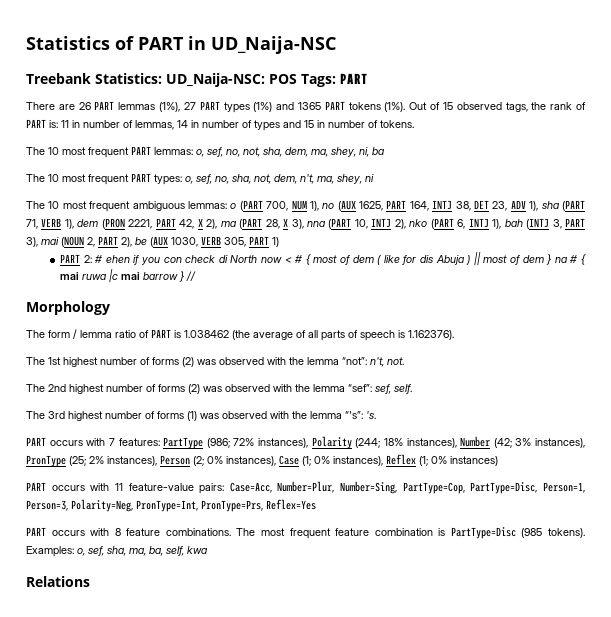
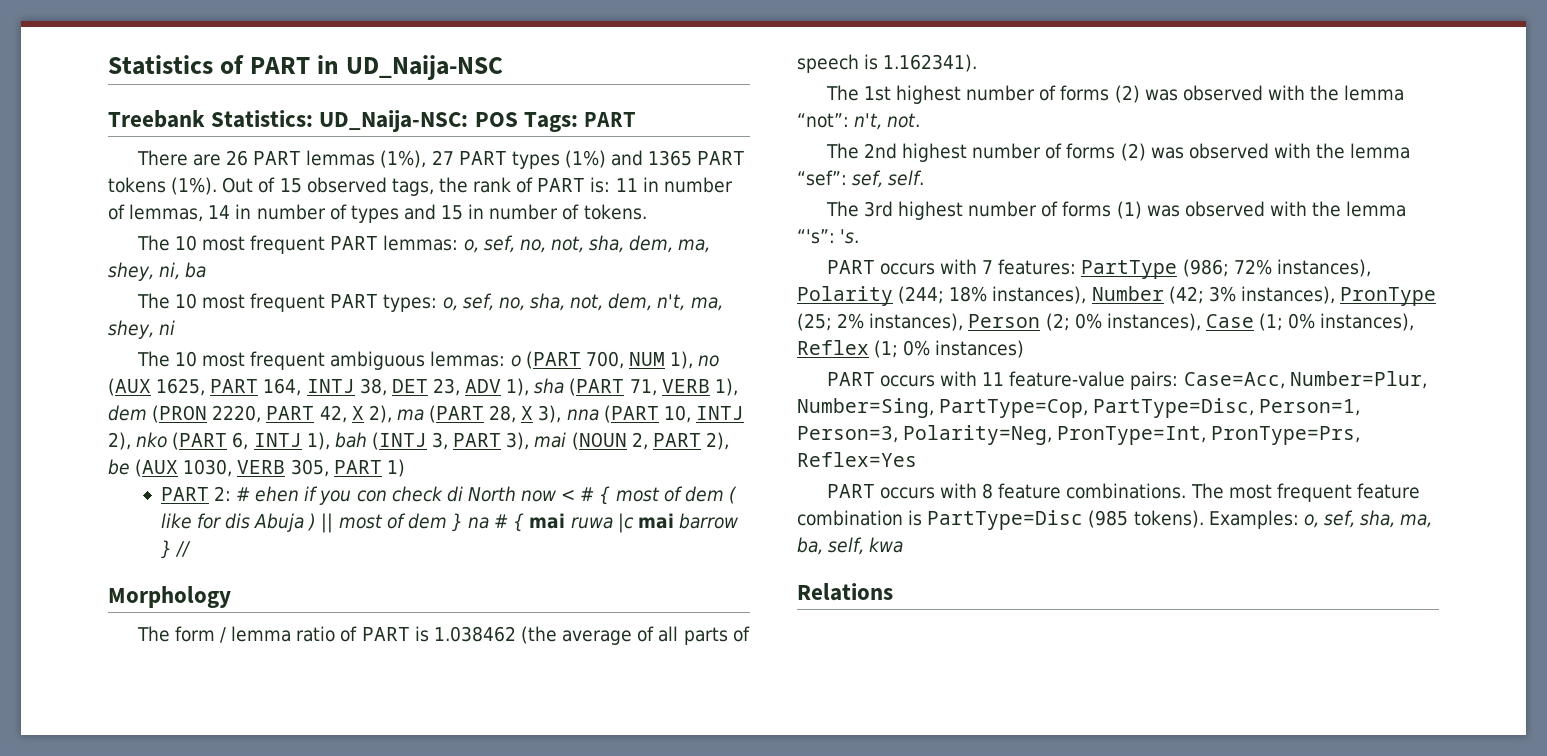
[128,219,153,229] 2221, -> [212,405,262,423] 2220,
[408,330,454,340] 1.162376). -> [883,54,978,72] 1.162341).

